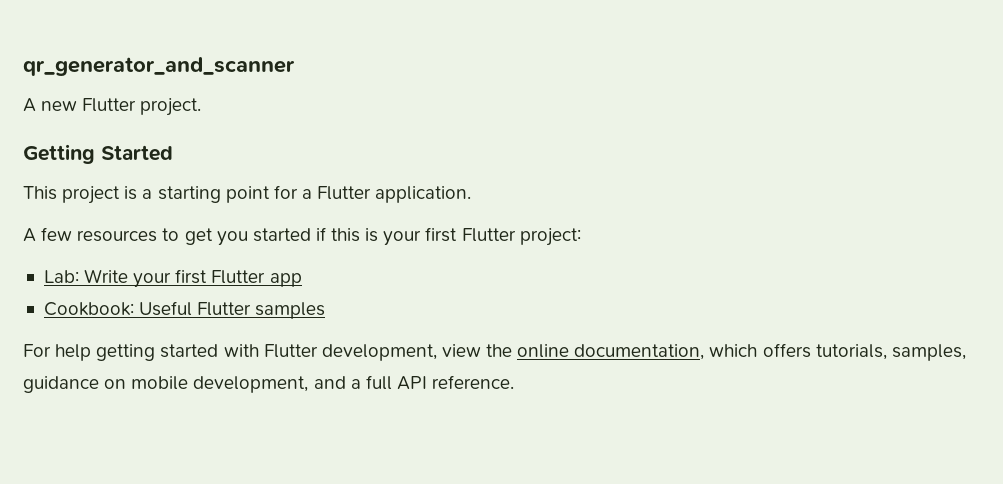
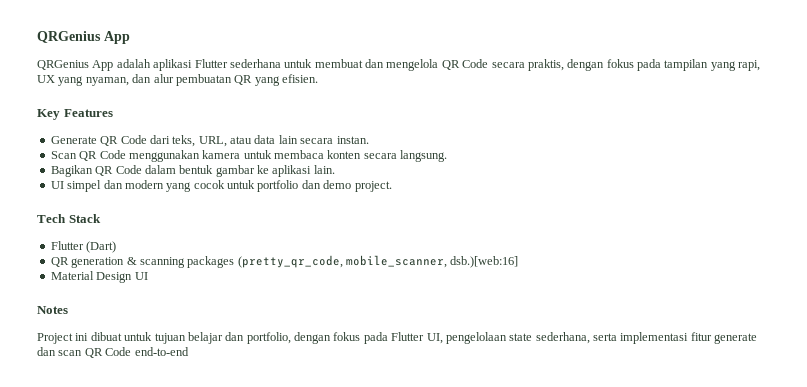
[23,57,295,76] [23,98,202,116] [23,144,173,164] [23,185,472,204] [23,227,581,246] [43,269,302,288] [43,301,326,319] [23,343,966,361] [23,375,515,393] qr_generator_and_scanner // A new Flutter project. // Getting Started // This project is a starting point for a Flutter application. // A few resources to get you started if this is your first Flutter project: // Lab: Write your first Flutter app // Cookbook: Useful Flutter samples // For help getting started with Flutter development, view the online documentation, which offers tutorials, samples, guidance on mobile development, and a full API reference. -> [37,31,130,44] [37,59,761,71] [37,74,318,86] [37,109,113,120] [50,135,369,147] [50,150,448,162] [50,165,335,177] [50,180,392,192] [37,214,101,223] [50,241,117,253] [50,255,519,268] [50,271,148,283] [37,306,68,314] [37,332,758,344] [37,347,189,358] QRGenius App // QRGenius App adalah aplikasi Flutter sederhana untuk membuat dan mengelola QR Code secara praktis, dengan fokus pada tampilan yang rapi, UX yang nyaman, dan alur pembuatan QR yang efisien. // Key Features // Generate QR Code dari teks, URL, atau data lain secara instan. // Scan QR Code menggunakan kamera untuk membaca konten secara langsung. // Bagikan QR Code dalam bentuk gambar ke aplikasi lain. // UI simpel dan modern yang cocok untuk portfolio dan demo project. // Tech Stack // Flutter (Dart) // QR generation & scanning packages (pretty_qr_code, mobile_scanner, dsb.)[web:16] // Material Design UI // Notes // Project ini dibuat untuk tujuan belajar dan portfolio, dengan fokus pada Flutter UI, pengelolaan state sederhana, serta implementasi fitur generate dan scan QR Code end-to-end

